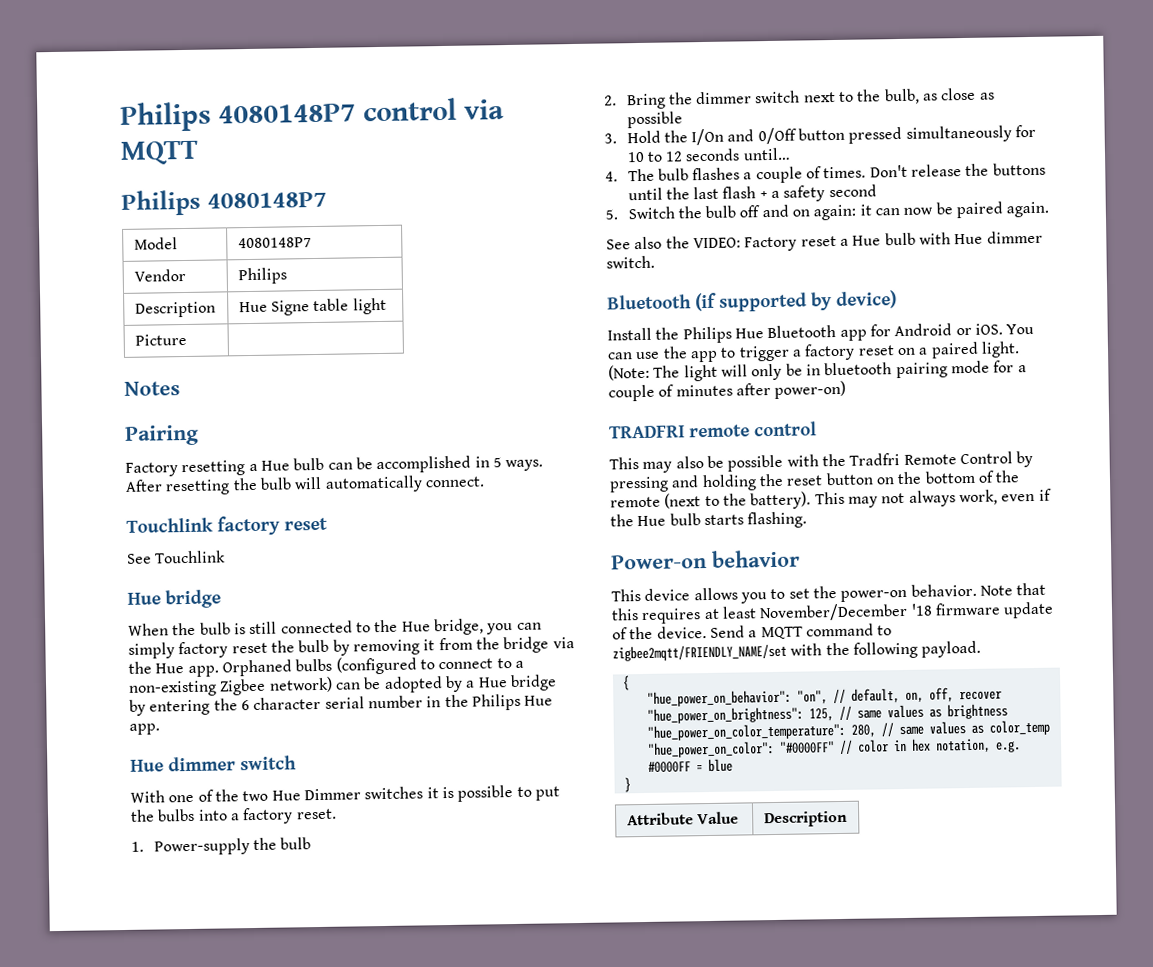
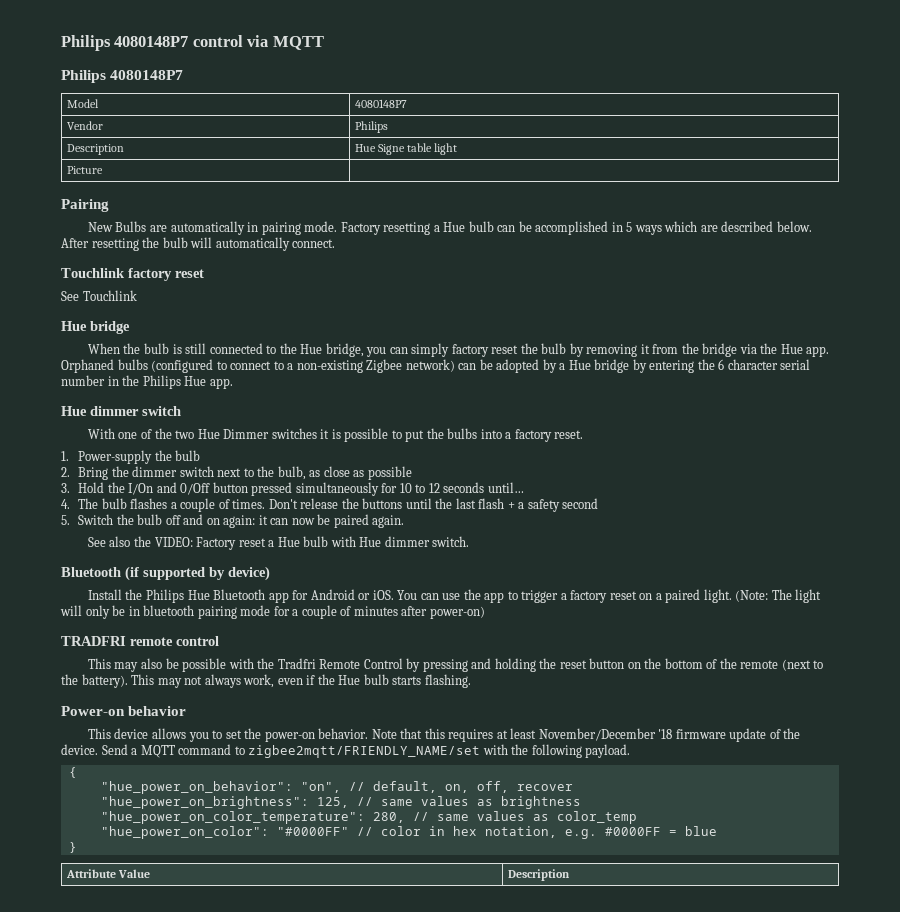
[124,381,180,396] // Notes -> (103, 170) none
(199, 435) none -> [87,221,338,235] New Bulbs are automatically in pairing mode.
[505,459,544,472] ways. -> [634,221,812,235] ways which are described below.

